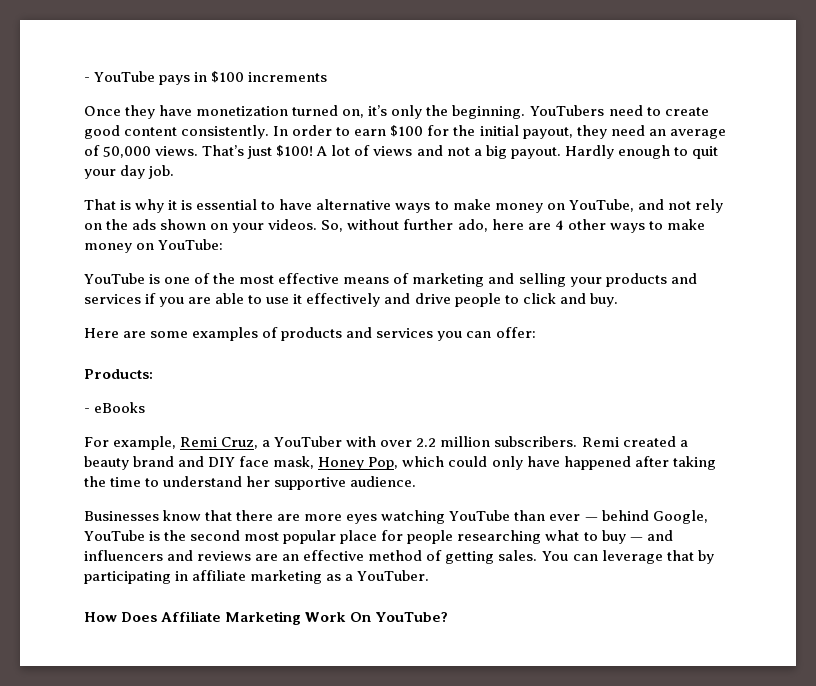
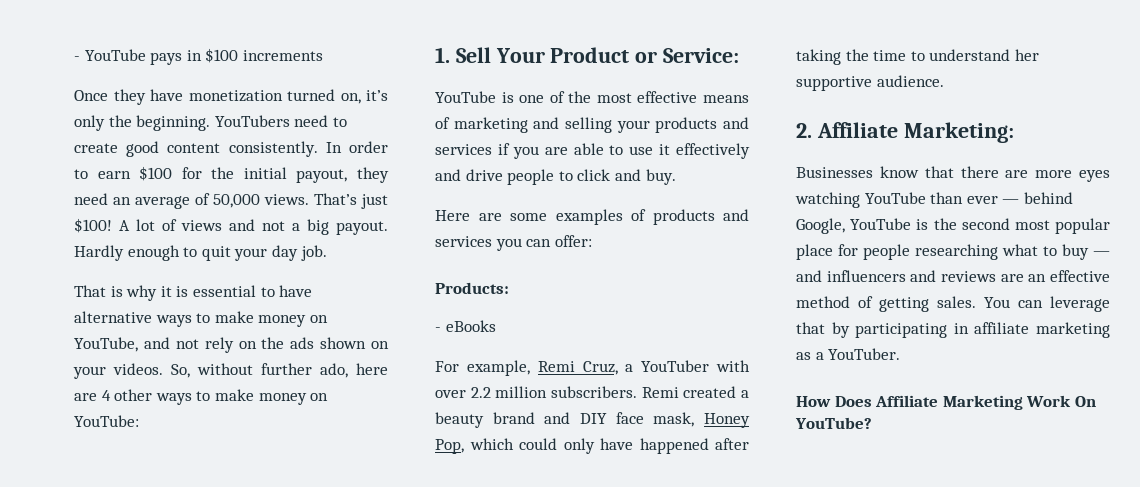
(224, 244) none -> [435,47,740,63] // 1. Sell Your Product or Service:
(417, 481) none -> [796,122,1014,143] // 2. Affiliate Marketing:

